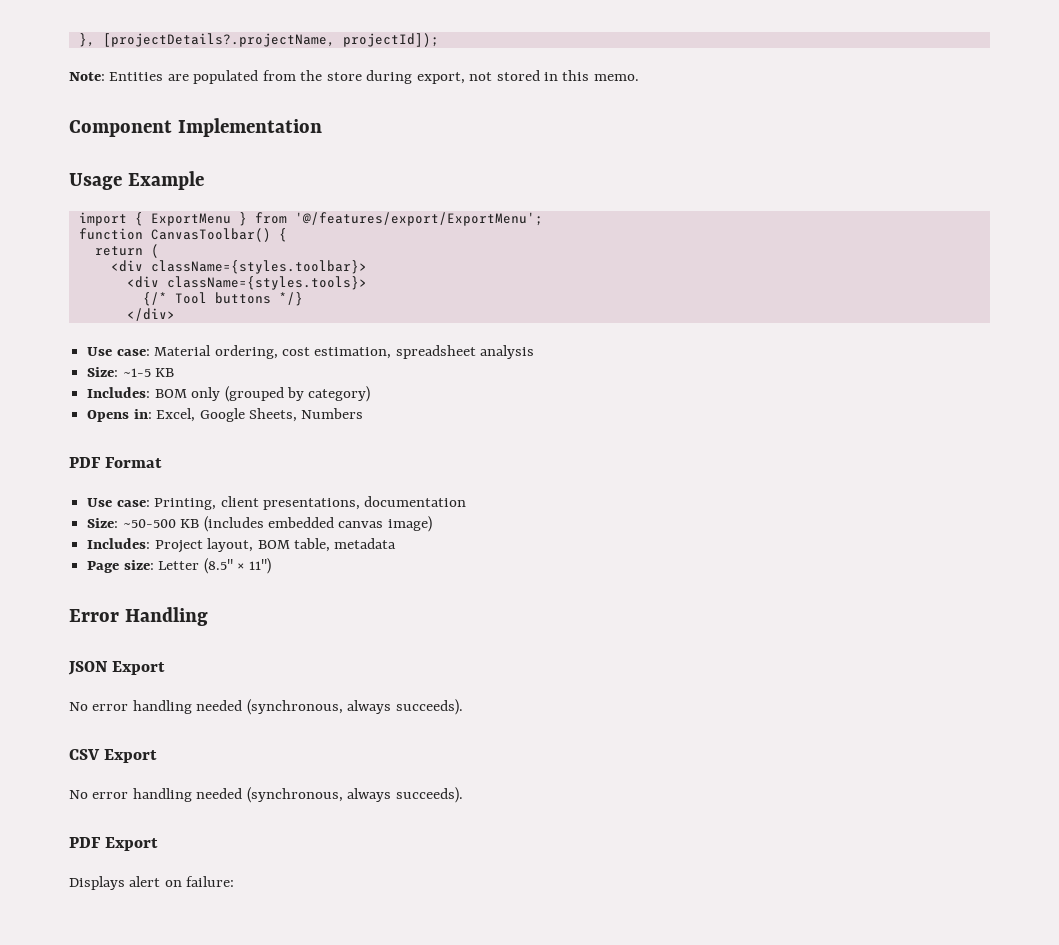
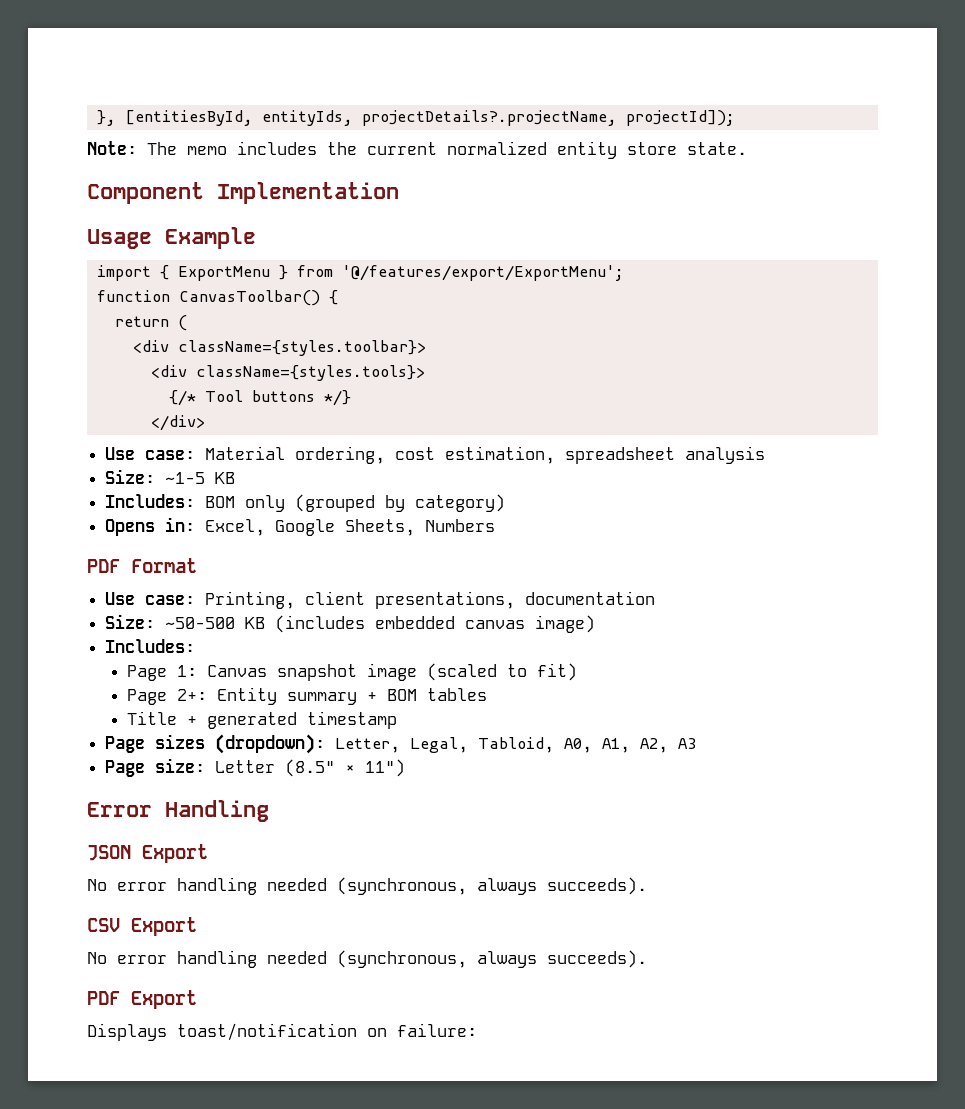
[102,33,335,47] [projectDetails?.projectName, -> [124,110,617,126] [entitiesById, entityIds, projectDetails?.projectName,
[109,70,639,84] Entities are populated from the store during export, not stored in this memo. -> [147,141,747,159] The memo includes the current normalized entity store state.
[154,538,397,553] Project layout, BOM table, metadata -> [127,663,578,681] [127,687,488,705] [127,711,398,729] [105,734,697,754] // Page 1: Canvas snapshot image (scaled to fit) // Page 2+: Entity summary + BOM tables // Title + generated timestamp // Page sizes (dropdown): Letter, Legal, Tabloid, A0, A1, A2, A3
[129,876,161,887] alert -> [177,1023,357,1041] toast/notification

